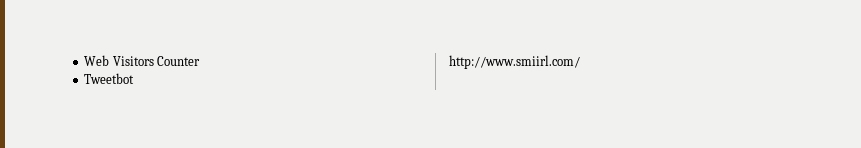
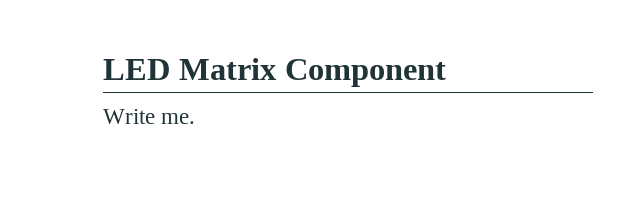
[84,55,201,66] [84,73,135,84] [449,55,580,69] Web Visitors Counter // Tweetbot // http://www.smiirl.com/ -> [103,58,446,87] [103,109,196,124] LED Matrix Component // Write me.

